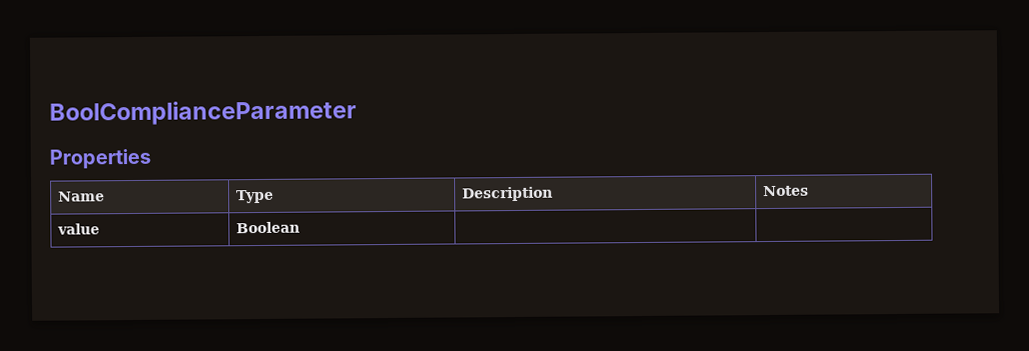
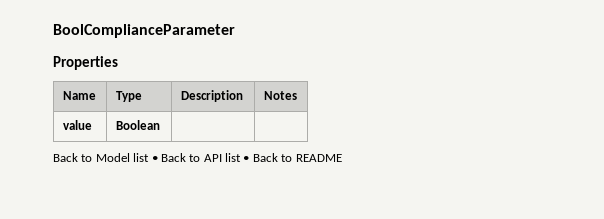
(301, 227) none -> [53,153,342,162] // Back to Model list • Back to API list • Back to README

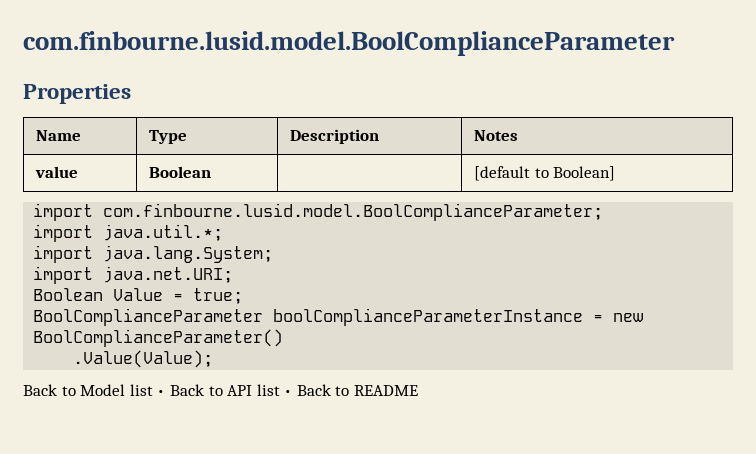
[53,24,235,38] BoolComplianceParameter -> [23,31,675,56] com.finbourne.lusid.model.BoolComplianceParameter
(160, 125) none -> [473,166,616,181] [33,203,604,221] [33,224,224,242] [33,245,274,263] [33,266,234,284] [33,288,244,304] [33,308,644,326] [33,329,284,347] [73,350,214,368] [default to Boolean] // import com.finbourne.lusid.model.BoolComplianceParameter; // import java.util.*; // import java.lang.System; // import java.net.URI; // Boolean Value = true; // BoolComplianceParameter boolComplianceParameterInstance = new BoolComplianceParameter() // .Value(Value);

